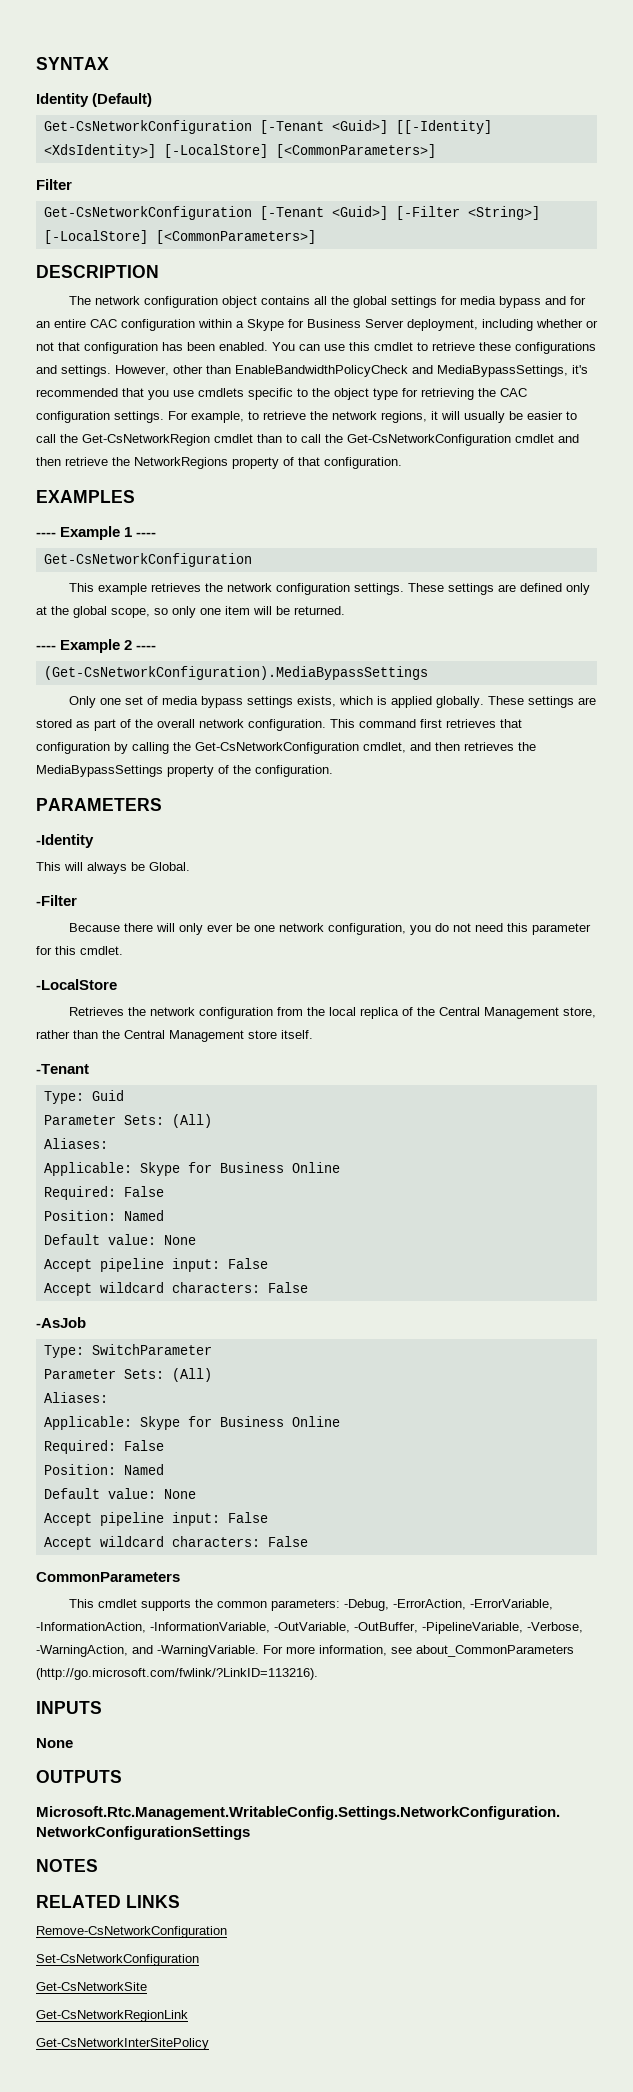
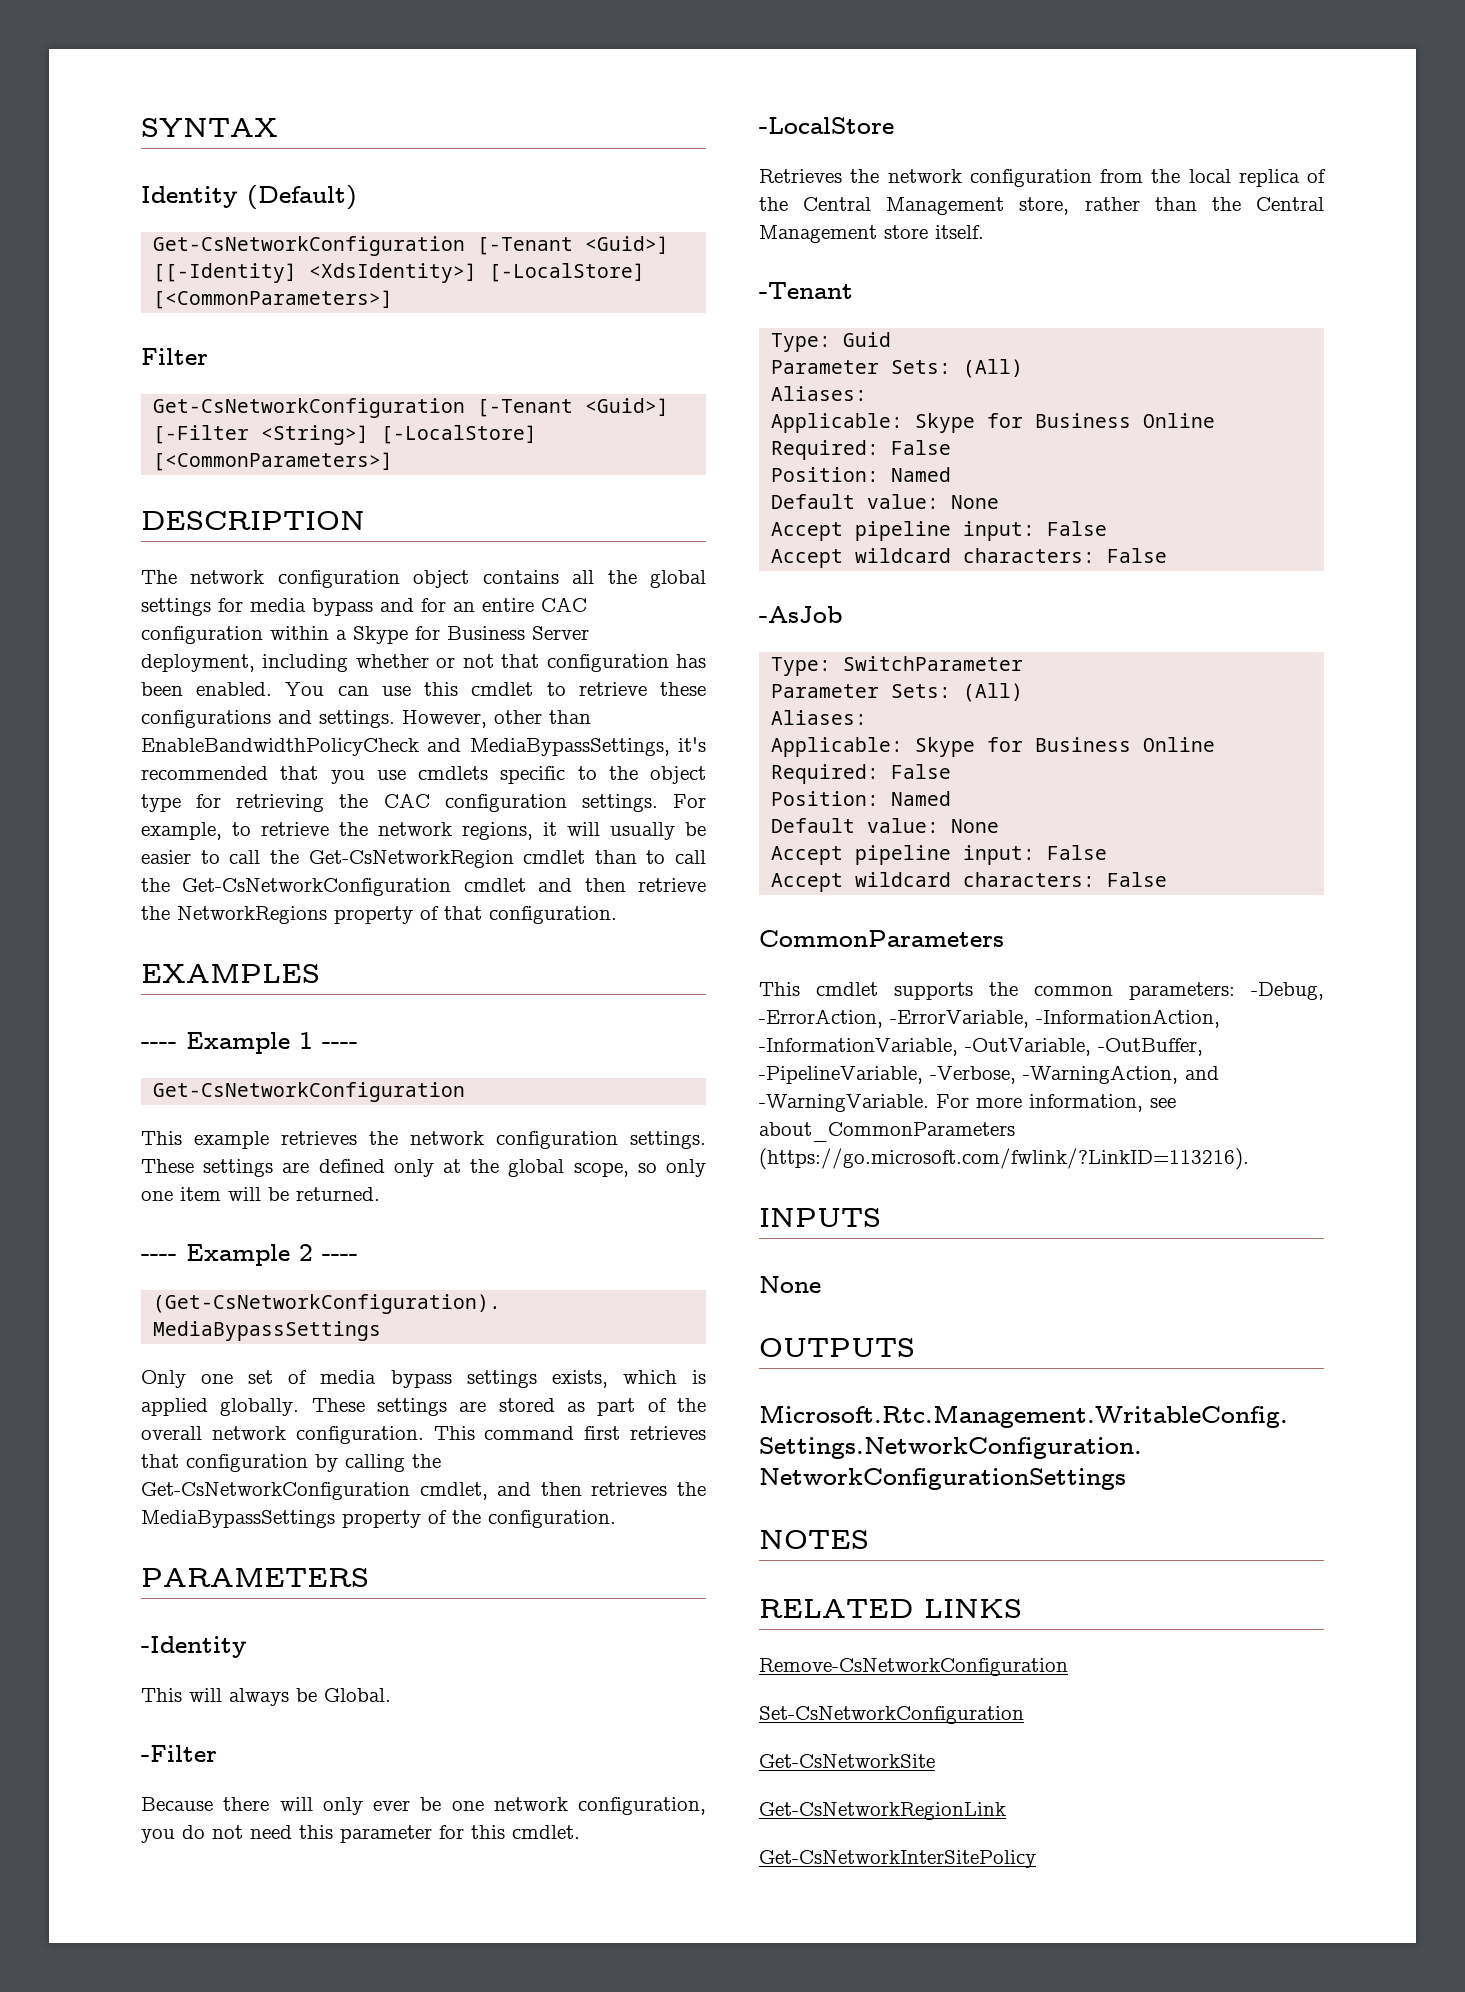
[36,1668,318,1680] (http://go.microsoft.com/fwlink/?LinkID=113216). -> [759,1148,1249,1170] (https://go.microsoft.com/fwlink/?LinkID=113216).

